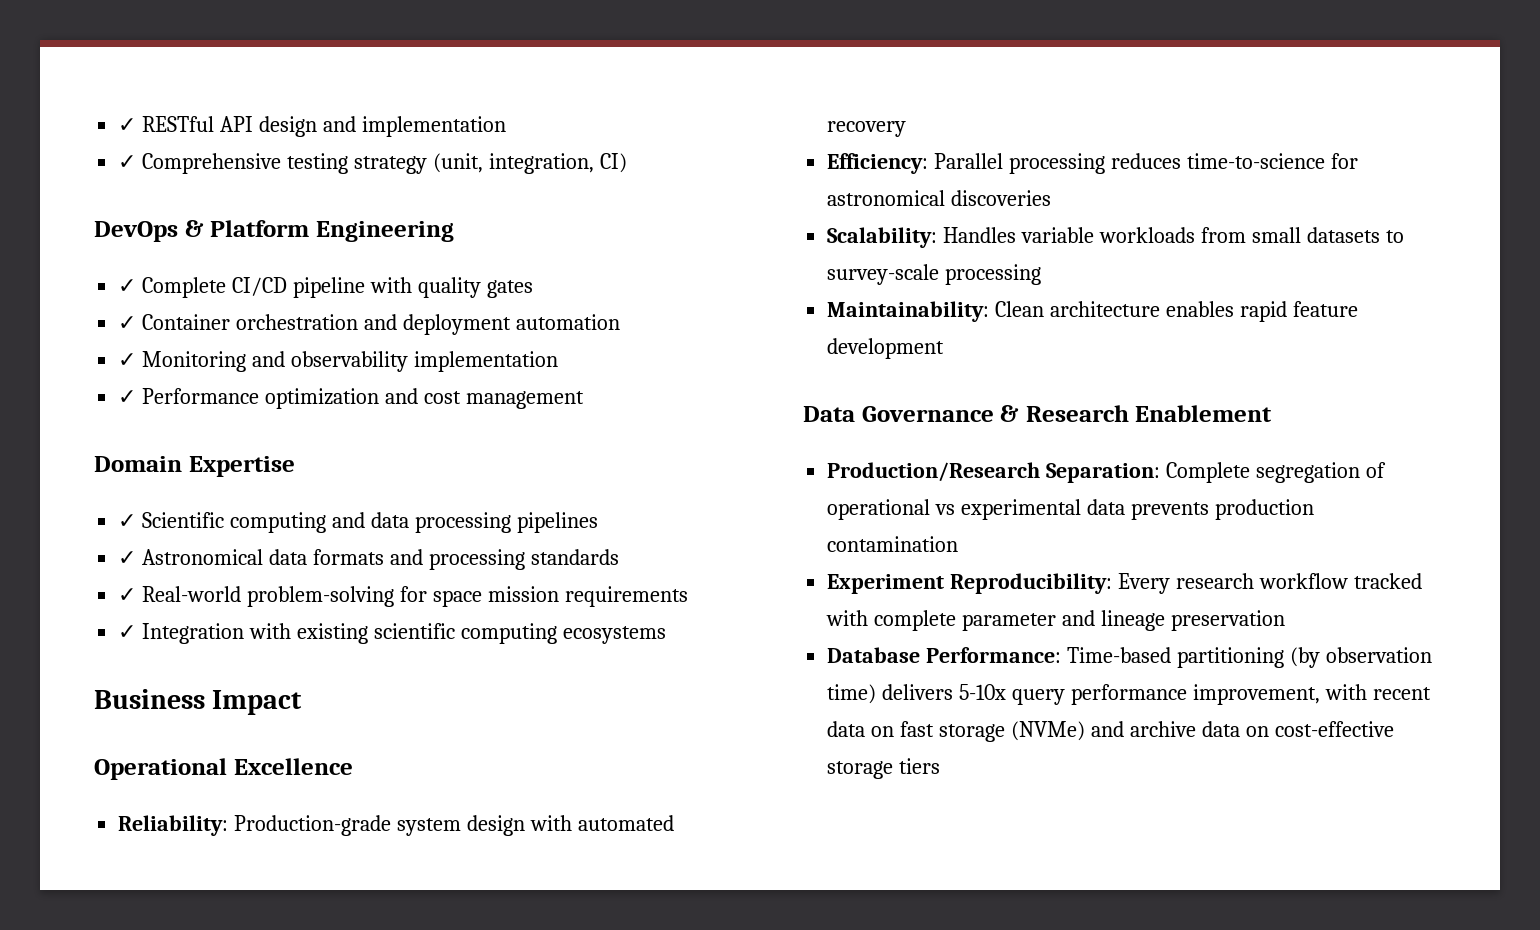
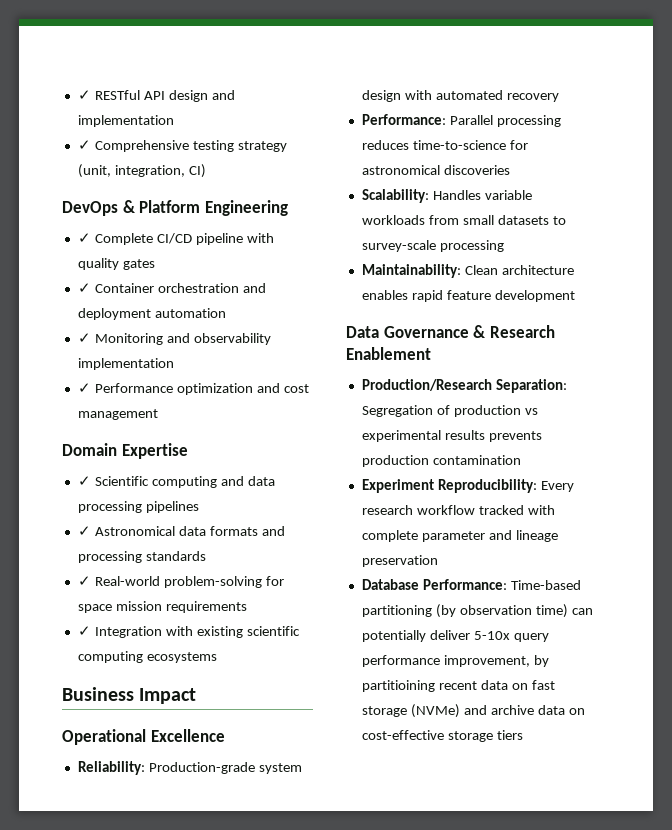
[827,153,929,174] Efficiency: -> [361,114,446,125] Performance:
[1166,462,1386,483] [827,499,931,520] Complete segregation of operational -> [361,405,521,417] Segregation of production
[1087,499,1126,515] data -> [444,430,485,440] results
[882,684,954,700] delivers -> [571,608,593,615] [361,630,470,642] can potentially deliver
[1324,684,1367,700] with -> [533,655,549,667] [361,680,435,692] by partitioining

